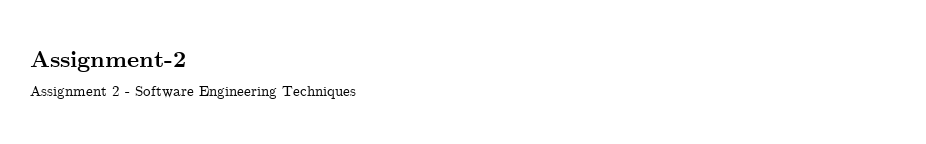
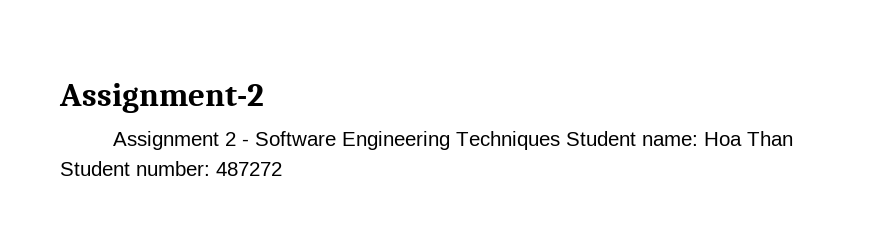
(356, 92) none -> [566,131,794,146] [60,161,282,176] Student name: Hoa Than Student number: 487272

